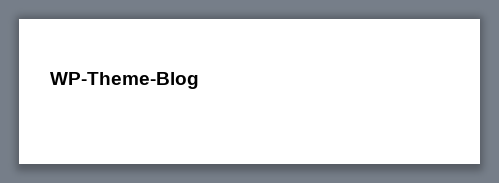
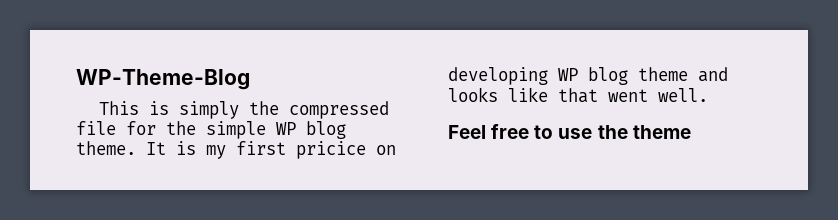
(199, 80) none -> [98,101,389,119] [76,121,346,139] [76,141,396,159] [448,67,728,85] [448,87,708,103] [448,124,691,139] // This is simply the compressed file for the simple WP blog theme. It is my first pricice on developing WP blog theme and looks like that went well. // Feel free to use the theme

